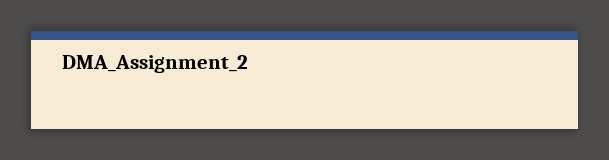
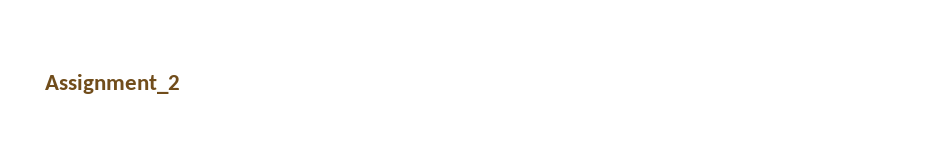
[62,55,248,73] DMA_Assignment_2 -> [45,74,180,94] Assignment_2

